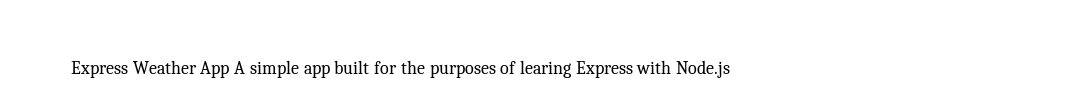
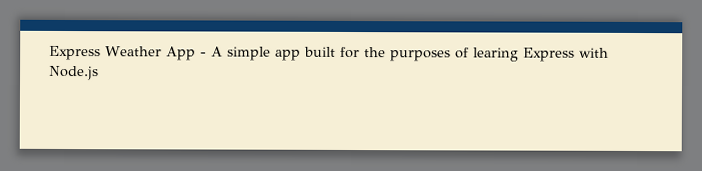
(230, 69) none -> [199,52,207,57] -

